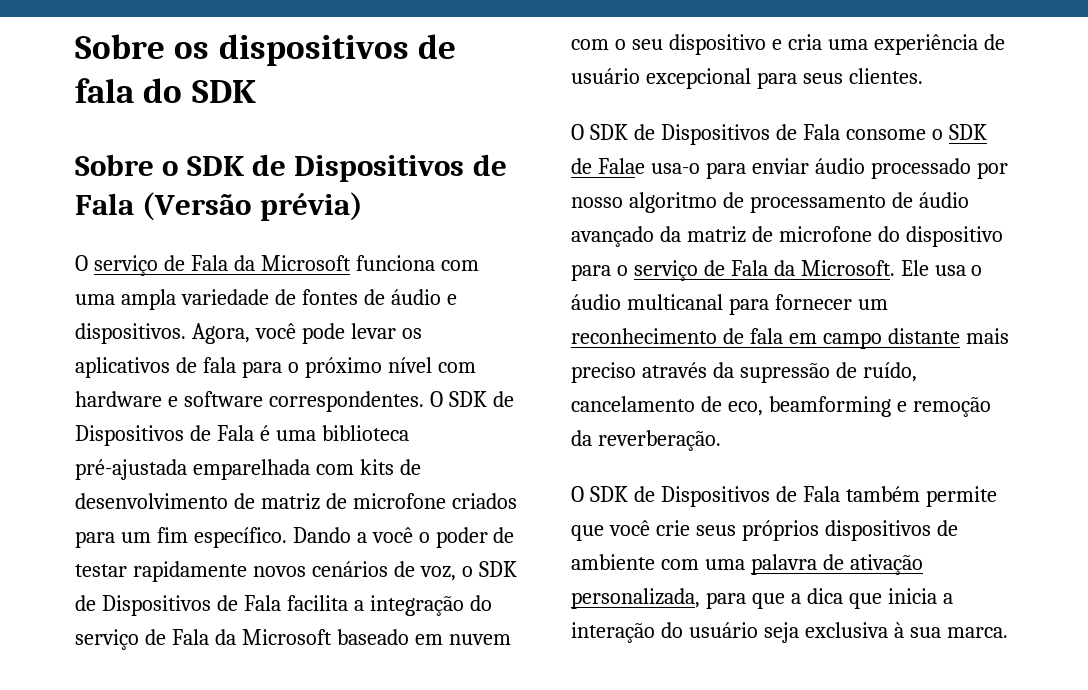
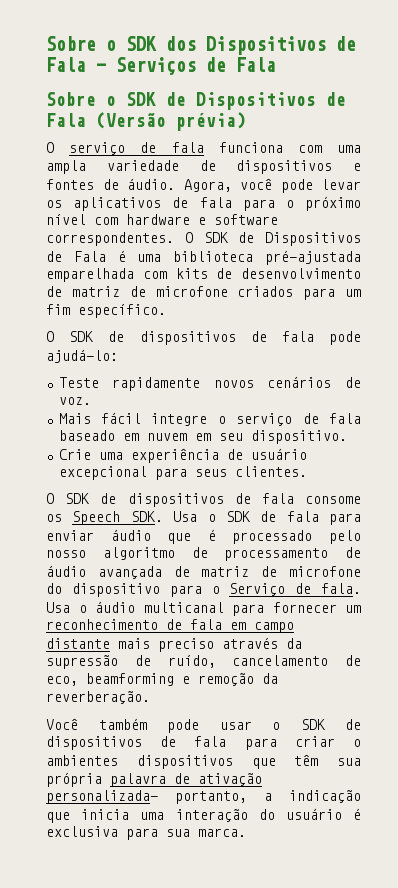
[75,34,456,66] [75,78,256,103] Sobre os dispositivos de fala do SDK -> [46,36,356,55] [46,57,276,75] Sobre o SDK dos Dispositivos de Fala – Serviços de Fala
[190,255,351,271] Fala da Microsoft -> [171,142,204,153] fala
[301,289,457,305] [75,323,186,344] fontes de áudio e dispositivos. -> [236,160,361,174] [46,178,175,190] dispositivos e fontes de áudio.
[292,527,515,548] [75,561,517,582] [75,595,492,616] [75,629,511,650] [571,34,822,55] Dando a você o poder de testar rapidamente novos cenários de voz, o SDK de Dispositivos de Fala facilita a integração do serviço de Fala da Microsoft baseado em nuvem com o seu dispositivo e cria -> [46,331,361,345] [46,349,118,363] [58,376,361,391] [58,397,91,405] [58,412,361,426] [58,430,347,444] [58,449,91,460] // O SDK de dispositivos de fala pode ajudá-lo: // Teste rapidamente novos cenários de voz. // Mais fácil integre o serviço de fala baseado em nuvem em seu dispositivo. // Crie
[660,124,987,145] [571,158,700,174] Dispositivos de Fala consome o SDK de Falae usa-o -> [127,493,361,507] [46,511,319,525] dispositivos de fala consome os Speech SDK. Usa o SDK de fala
[870,158,1008,179] processado por -> [167,529,361,544] que é processado pelo
[571,226,681,247] avançado da -> [97,566,190,579] avançada de
[633,260,966,281] serviço de Fala da Microsoft. Ele usa -> [229,583,362,596] [46,602,70,613] Serviço de fala. Usa
[571,486,997,507] [571,520,958,541] [571,554,923,575] [571,588,843,609] O SDK de Dispositivos de Fala também permite que você crie seus próprios dispositivos de ambiente com uma palavra de ativação personalizada, para que a dica -> [46,718,361,733] [46,736,361,750] [46,754,361,769] [46,772,262,787] [46,790,361,804] Você também pode usar o SDK de dispositivos de fala para criar o ambientes dispositivos que têm sua própria palavra de ativação personalizada— portanto, a indicação
[942,593,953,604] a -> [140,812,165,820] uma
[763,622,904,643] seja exclusiva à -> [353,808,361,820] [46,826,158,840] é exclusiva para

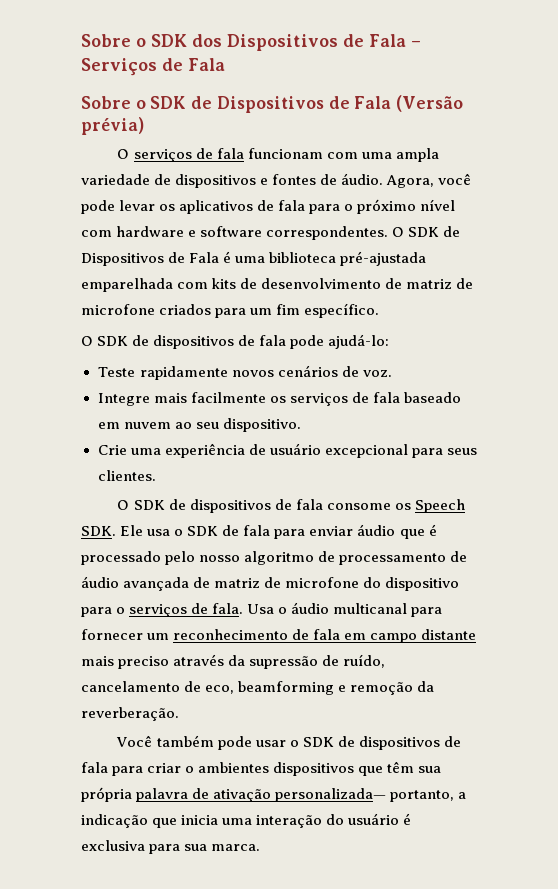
[69,142,283,155] serviço de fala funciona -> [133,148,323,162] serviços de fala funcionam
[58,412,293,426] Mais fácil integre o serviço -> [97,392,348,406] Integre mais facilmente os serviços
[194,433,211,441] em -> [174,422,192,429] ao
[173,511,198,522] Usa -> [120,525,171,536] Ele usa
[229,583,286,596] Serviço -> [129,604,188,617] serviços

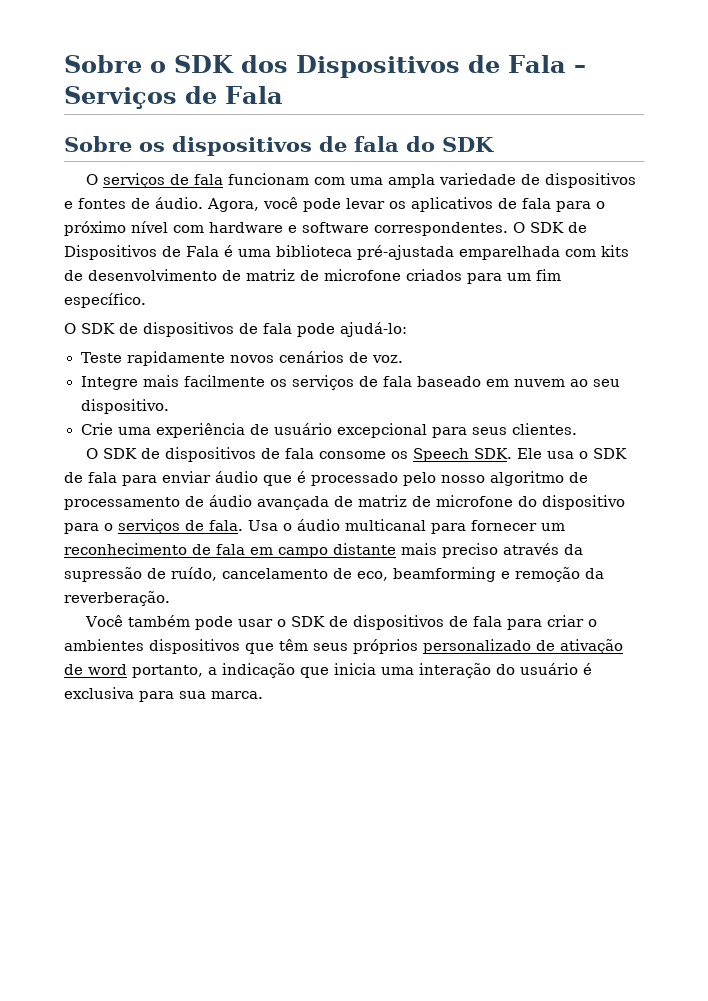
[135,95,464,113] [81,117,144,135] o SDK de Dispositivos de Fala (Versão prévia) -> [139,136,494,156] os dispositivos de fala do SDK
[418,766,442,773] [81,787,387,802] sua própria palavra de ativação personalizada— -> [313,639,623,654] [64,664,127,675] seus próprios personalizado de ativação de word

